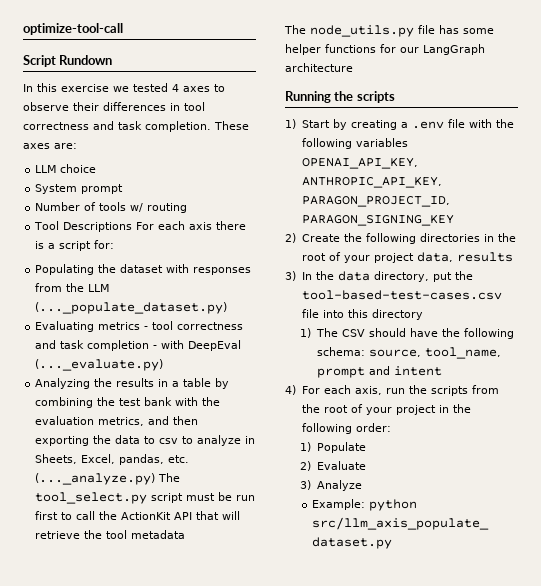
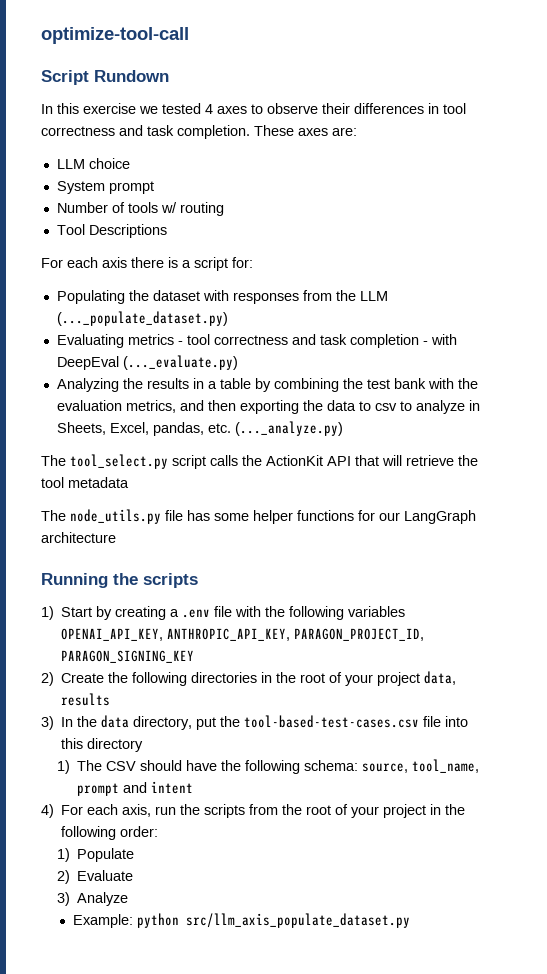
(133, 227) none -> (167, 231) //
(156, 479) none -> (343, 428) //
[186,492,256,501] [35,511,96,520] must be run first to call -> [210,455,238,466] calls

